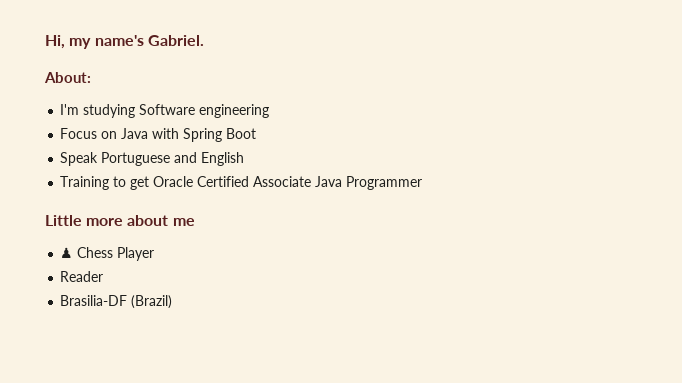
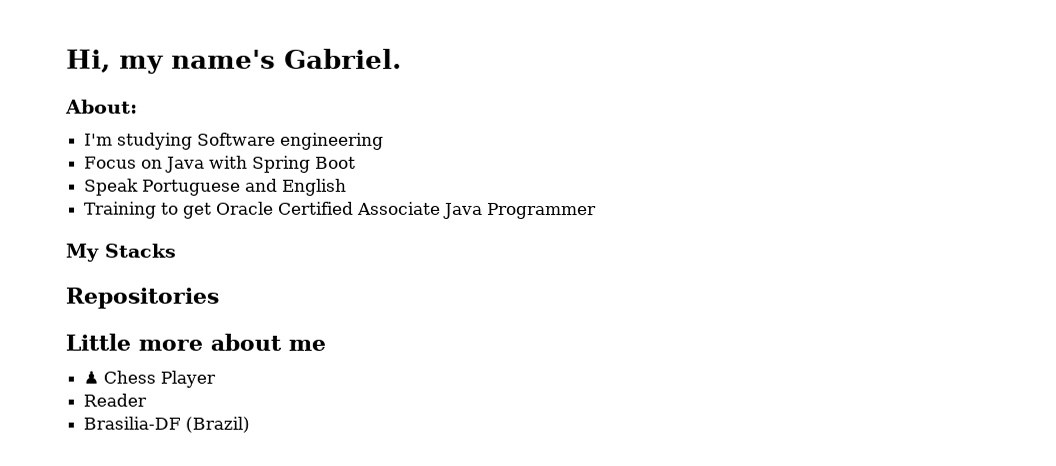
(423, 183) none -> [65,243,176,262] [65,287,219,309] // My Stacks // Repositories

